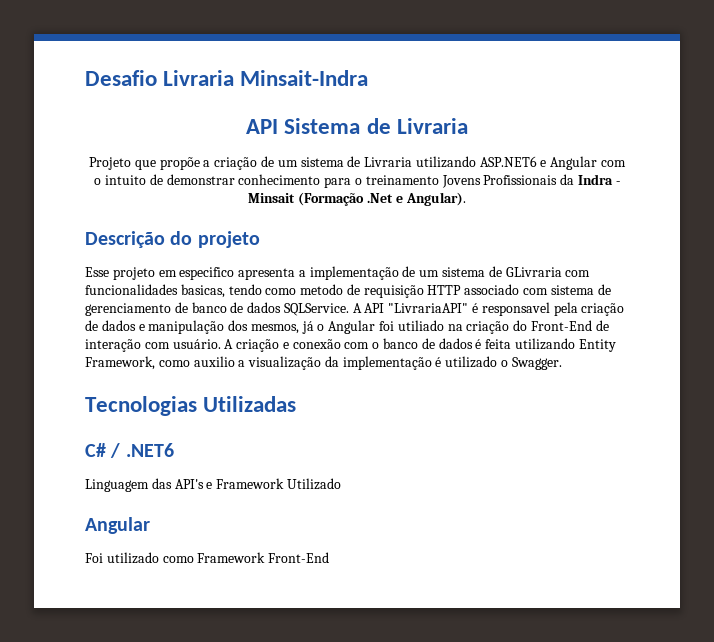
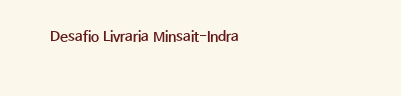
[246,118,468,134] [89,156,626,170] [94,174,620,188] [248,192,466,206] [85,231,260,248] [85,266,591,280] [85,284,611,298] [85,302,625,316] [85,320,609,334] [85,338,616,352] [85,356,562,370] [85,396,297,416] [85,443,174,458] [85,478,341,492] [85,517,150,534] [85,552,330,564] // API Sistema de Livraria // Projeto que propõe a criação de um sistema de Livraria utilizando ASP.NET6 e Angular com o intuito de demonstrar conhecimento para o treinamento Jovens Profissionais da Indra - Minsait (Formação .Net e Angular). // Descrição do projeto // Esse projeto em especifico apresenta a implementação de um sistema de GLivraria com funcionalidades basicas, tendo como metodo de requisição HTTP associado com sistema de gerenciamento de banco de dados SQLService. A API "LivrariaAPI" é responsavel pela criação de dados e manipulação dos mesmos, já o Angular foi utiliado na criação do Front-End de interação com usuário. A criação e conexão com o banco de dados é feita utilizando Entity Framework, como auxilio a visualização da implementação é utilizado o Swagger. // Tecnologias Utilizadas // C# / .NET6 // Linguagem das API's e Framework Utilizado // Angular // Foi utilizado como Framework Front-End -> (239, 36) none

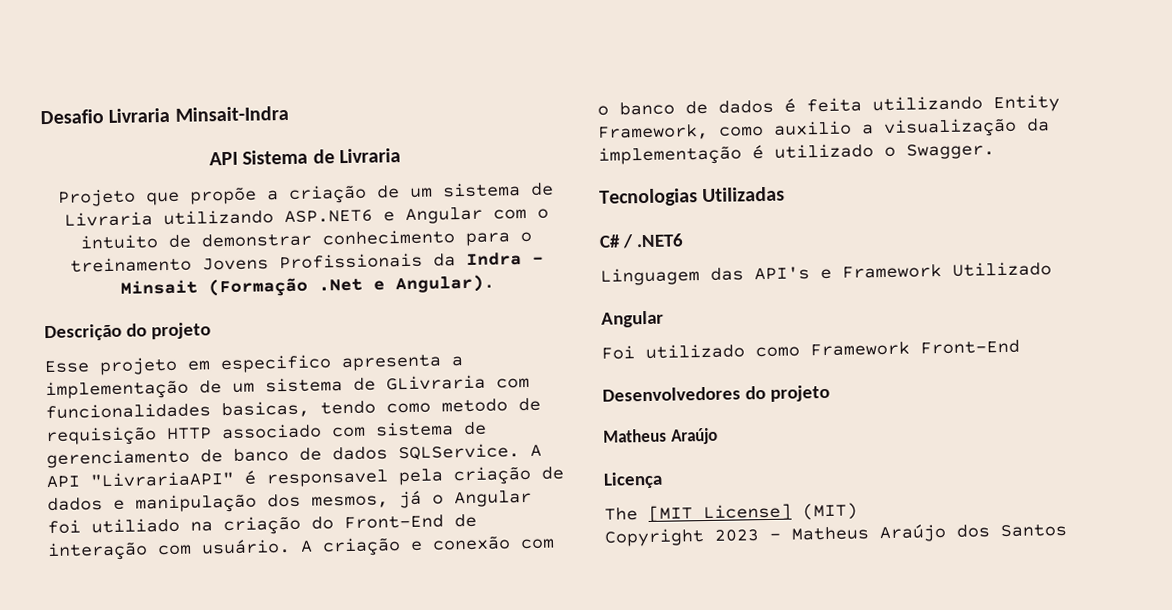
(239, 36) none -> [209,148,401,166] [57,182,554,207] [63,206,549,227] [80,229,532,250] [70,252,544,273] [119,274,495,298] [44,322,211,342] [44,354,464,376] [45,374,530,401] [45,397,541,420] [45,421,487,447] [46,443,542,469] [46,465,564,489] [47,489,532,514] [47,513,477,536] [47,535,555,562] [597,94,1060,116] [597,117,1050,141] [598,143,995,166] [599,186,786,207] [599,233,684,249] [600,261,1052,286] [601,310,664,328] [601,339,1020,360] [602,384,830,402] [603,427,718,445] [603,471,663,489] [604,502,858,523] [604,523,1067,547] // API Sistema de Livraria // Projeto que propõe a criação de um sistema de Livraria utilizando ASP.NET6 e Angular com o intuito de demonstrar conhecimento para o treinamento Jovens Profissionais da Indra - Minsait (Formação .Net e Angular). // Descrição do projeto // Esse projeto em especifico apresenta a implementação de um sistema de GLivraria com funcionalidades basicas, tendo como metodo de requisição HTTP associado com sistema de gerenciamento de banco de dados SQLService. A API "LivrariaAPI" é responsavel pela criação de dados e manipulação dos mesmos, já o Angular foi utiliado na criação do Front-End de interação com usuário. A criação e conexão com o banco de dados é feita utilizando Entity Framework, como auxilio a visualização da implementação é utilizado o Swagger. // Tecnologias Utilizadas // C# / .NET6 // Linguagem das API's e Framework Utilizado // Angular // Foi utilizado como Framework Front-End // Desenvolvedores do projeto // Matheus Araújo // Licença // The [MIT License] (MIT) // Copyright 2023 - Matheus Araújo dos Santos

